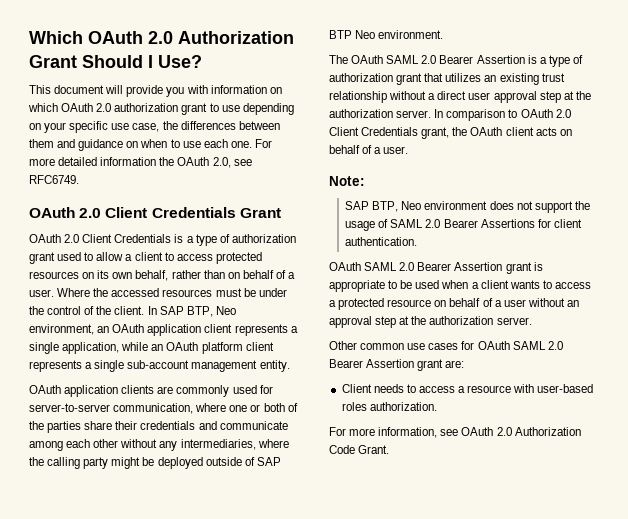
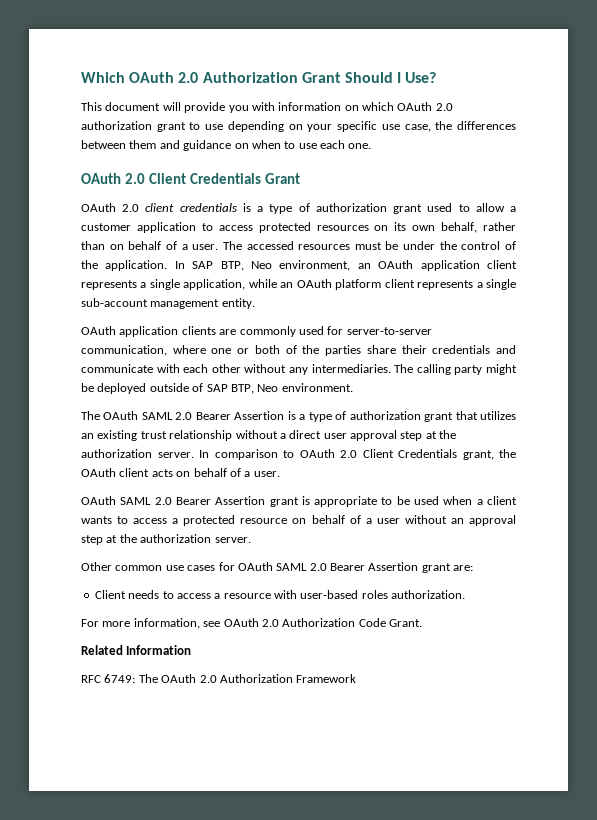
[254,139,272,148] [29,157,252,168] [29,175,79,184] For more detailed information the OAuth 2.0, see RFC6749. -> (372, 146) none
[82,234,172,243] Client Credentials -> [145,203,237,212] client credentials
[134,252,163,261] client -> [81,222,196,233] customer application
[57,288,109,297] Where the -> [222,241,242,250] The
[114,306,145,315] client. -> [105,260,168,271] application.
[29,441,63,451] among -> [156,364,180,373] with
[180,439,289,450] [29,457,44,466] intermediaries, where the -> [311,364,414,373] intermediaries. The
[329,30,352,39] BTP -> [230,384,254,394] BTP,
[329,176,365,186] [345,201,590,213] [345,219,582,231] [345,237,418,246] // Note: // SAP BTP, Neo environment does not support the usage of SAML 2.0 Bearer Assertions for client authentication. -> (280, 474) none
(390, 449) none -> [81,645,192,655] [81,674,357,683] // Related Information // RFC 6749: The OAuth 2.0 Authorization Framework

